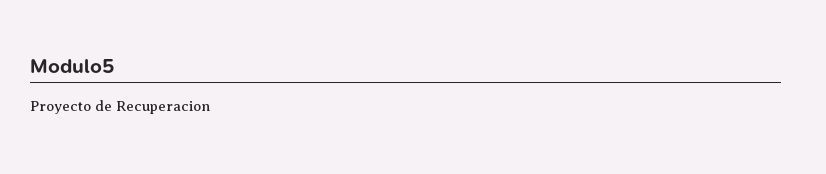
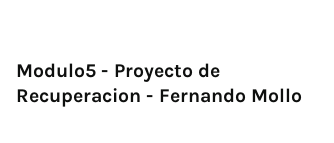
(114, 66) // -> [101,70,109,77] -
(210, 107) none -> [146,88,302,103] - Fernando Mollo

